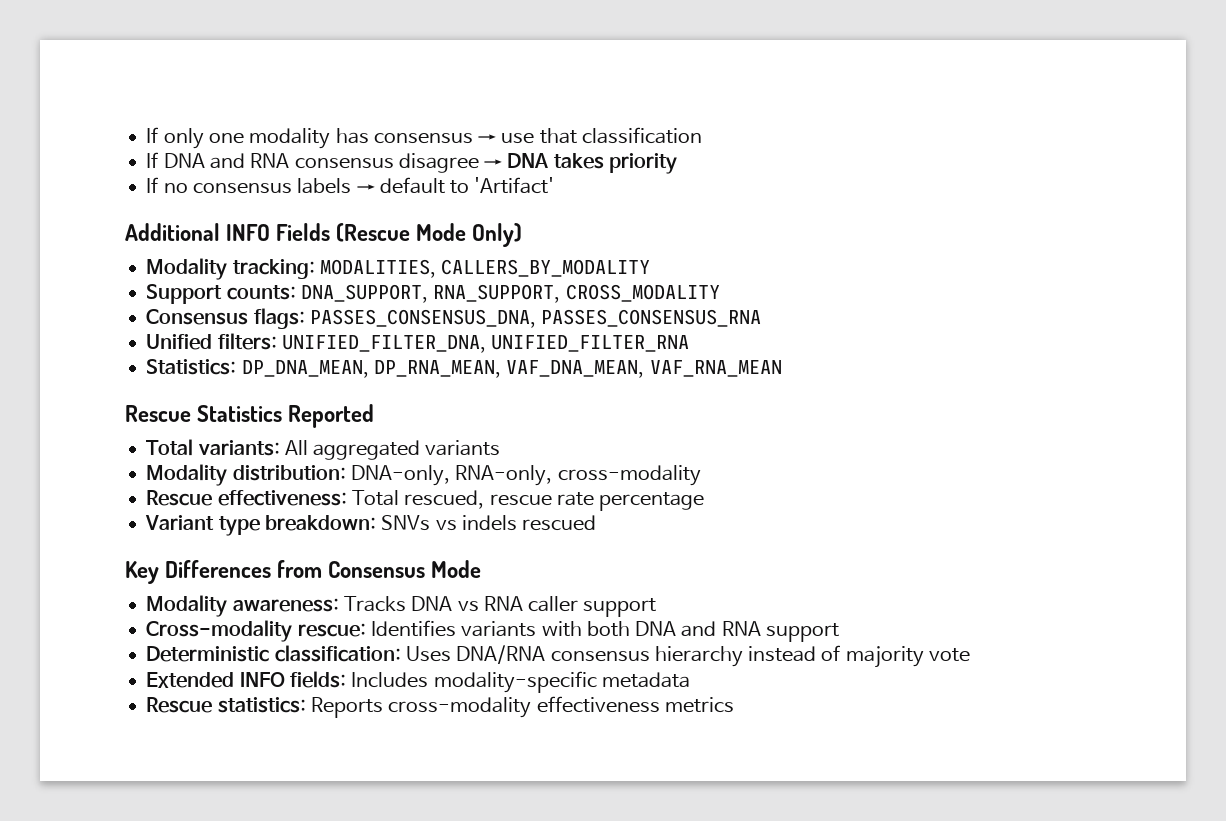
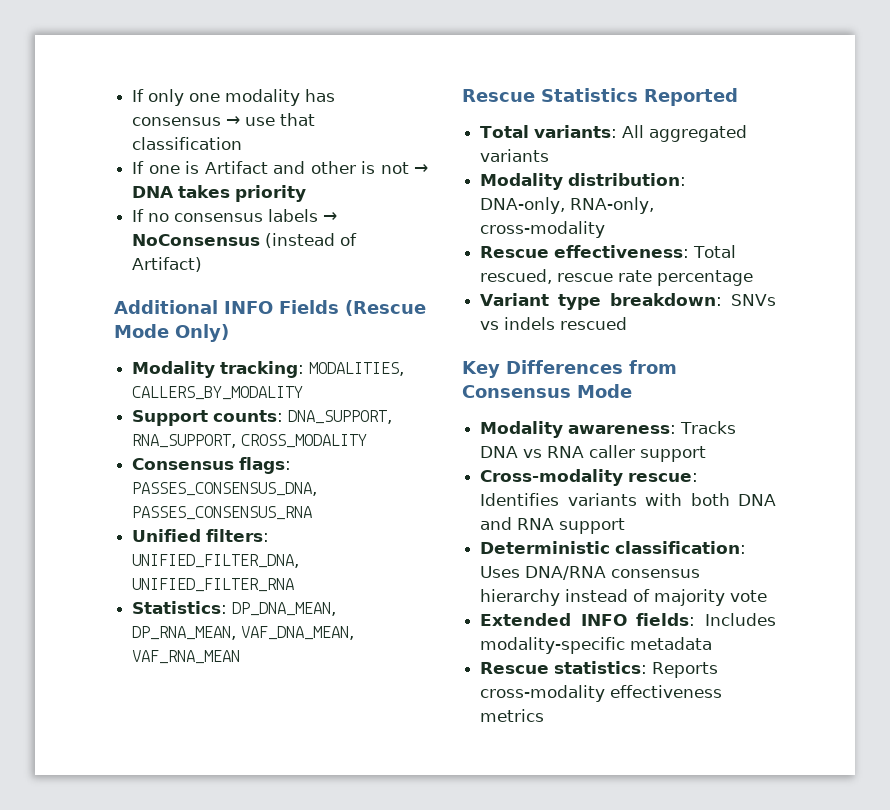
[163,153,479,173] DNA and RNA consensus disagree -> [148,161,409,174] one is Artifact and other is not
[379,177,555,194] default to 'Artifact' -> [132,233,358,248] [132,257,203,272] NoConsensus (instead of Artifact)

